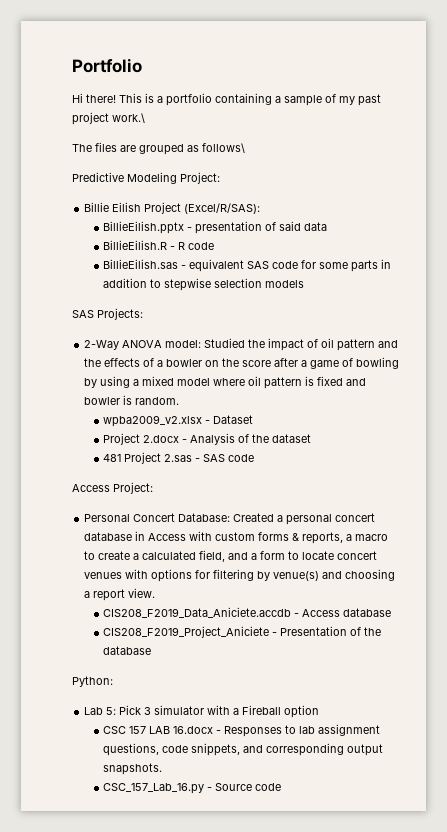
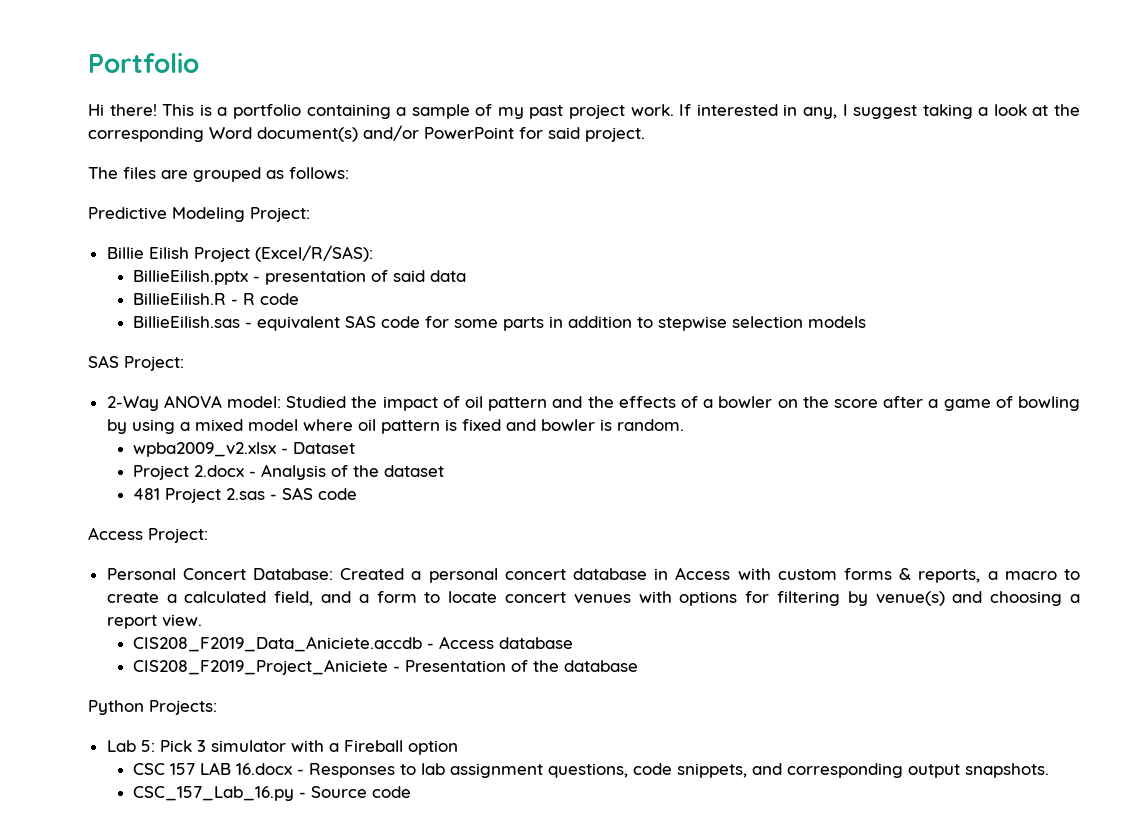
[112,113,145,123] work.\ -> [630,104,1081,119] [88,125,645,142] work. If interested in any, I suggest taking a look at the corresponding Word document(s) and/or PowerPoint for said project.
[202,143,245,153] follows\ -> [289,167,349,179] follows:
[97,308,143,320] Projects: -> [124,356,184,371] Project:
[72,676,113,687] Python: -> [88,700,217,715] Python Projects:

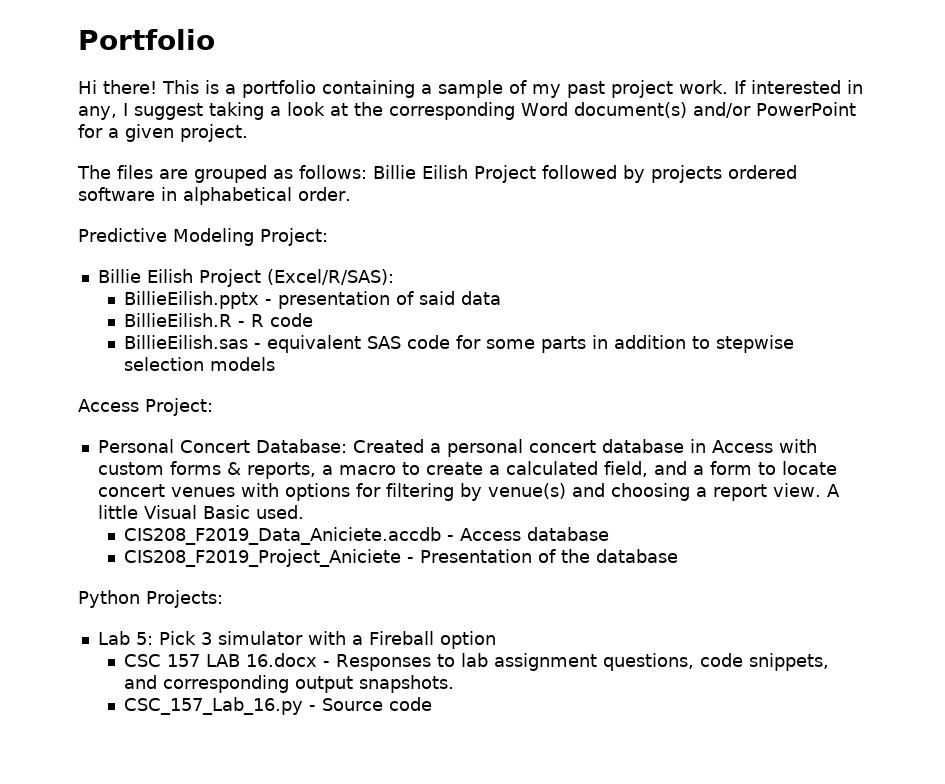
[548,127,580,139] said -> [108,124,174,142] a given
(349, 173) none -> [373,165,797,183] [78,187,351,205] Billie Eilish Project followed by projects ordered software in alphabetical order.
[88,355,184,371] [106,395,1081,411] [106,419,684,434] [133,442,356,457] [133,464,445,480] [133,487,358,503] // SAS Project: // 2-Way ANOVA model: Studied the impact of oil pattern and the effects of a bowler on the score after a game of bowling by using a mixed model where oil pattern is fixed and bowler is random. // wpba2009_v2.xlsx - Dataset // Project 2.docx - Analysis of the dataset // 481 Project 2.sas - SAS code -> (275, 364) none
(202, 620) none -> [826,484,840,497] [97,505,304,519] A little Visual Basic used.

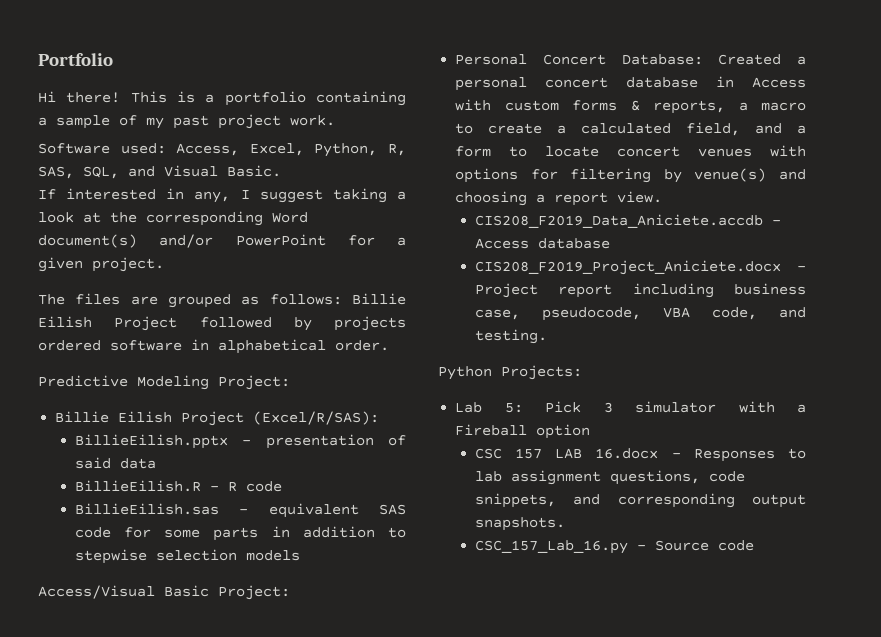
(728, 87) none -> [38,143,406,157] [38,165,281,179] // Software used: Access, Excel, Python, R, SAS, SQL, and Visual Basic. //
[78,399,139,412] Access -> [38,585,209,599] Access/Visual Basic
[826,484,840,497] [97,505,304,519] A little Visual Basic used. -> (663, 197) none
[123,549,678,567] CIS208_F2019_Project_Aniciete - Presentation of the database -> [474,260,806,275] [474,283,806,298] [474,307,806,321] [474,329,547,344] CIS208_F2019_Project_Aniciete.docx - Project report including business case, pseudocode, VBA code, and testing.

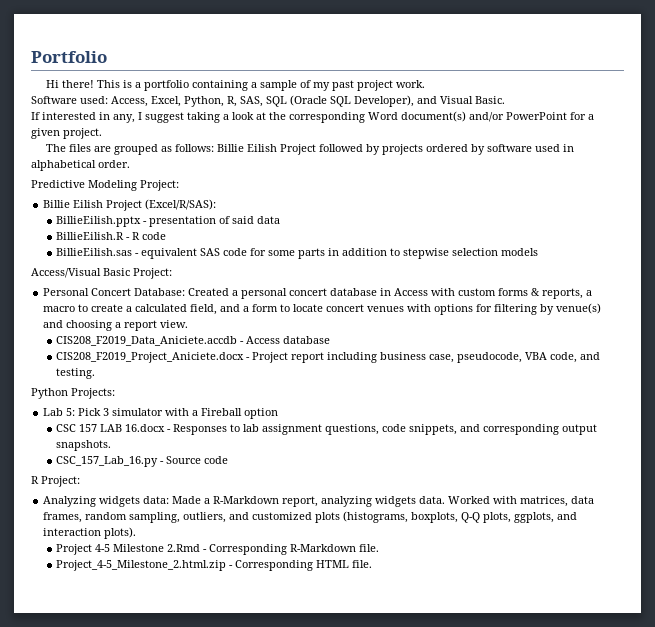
[83,166,119,179] SQL, -> [266,95,414,107] SQL (Oracle SQL Developer),
[110,340,182,351] software -> [470,144,560,155] by software used
(754, 545) none -> [31,476,80,487] [43,496,595,507] [43,511,578,523] [43,527,137,539] [56,544,380,555] [56,560,373,571] // R Project: // Analyzing widgets data: Made a R-Markdown report, analyzing widgets data. Worked with matrices, data frames, random sampling, outliers, and customized plots (histograms, boxplots, Q-Q plots, ggplots, and interaction plots). // Project 4-5 Milestone 2.Rmd - Corresponding R-Markdown file. // Project_4-5_Milestone_2.html.zip - Corresponding HTML file.

